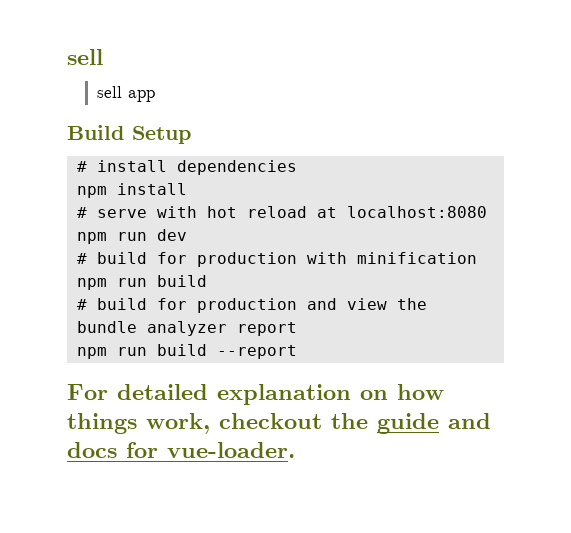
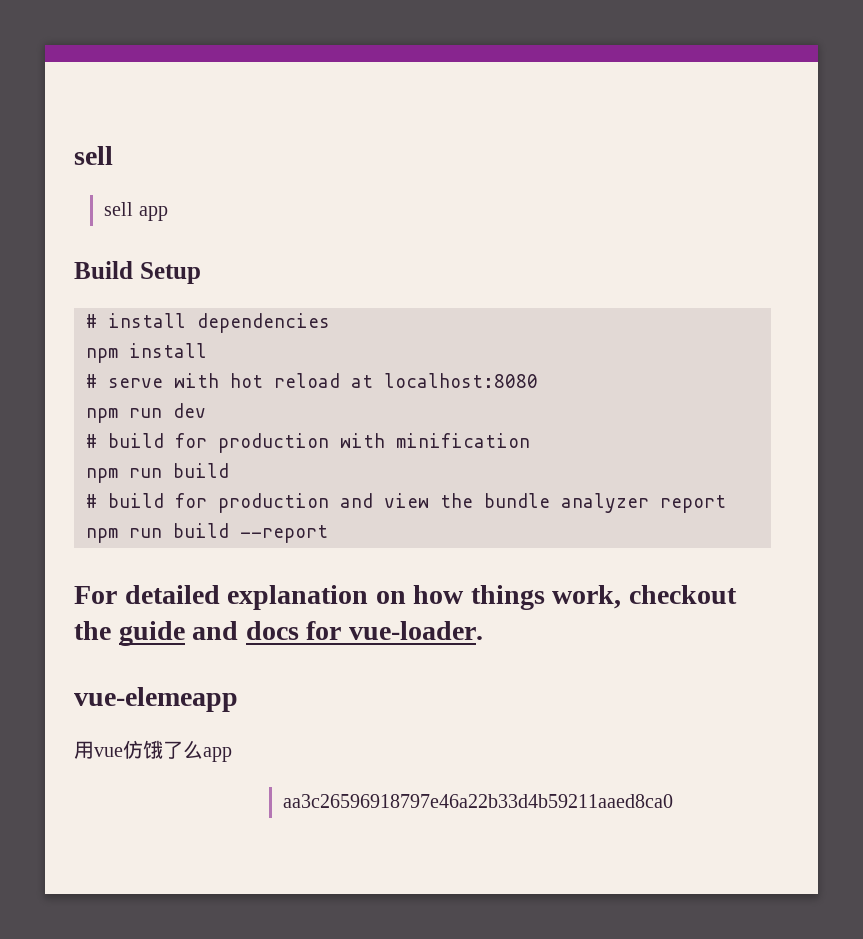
(295, 450) none -> [74,687,238,712] [74,740,232,762] [283,794,674,808] // vue-elemeapp // 用vue仿饿了么app // aa3c26596918797e46a22b33d4b59211aaed8ca0

